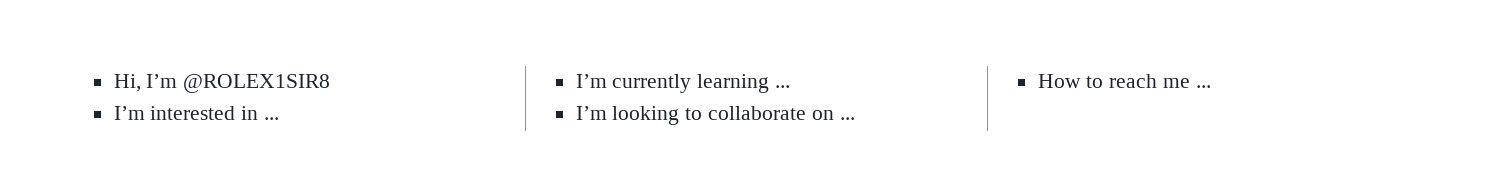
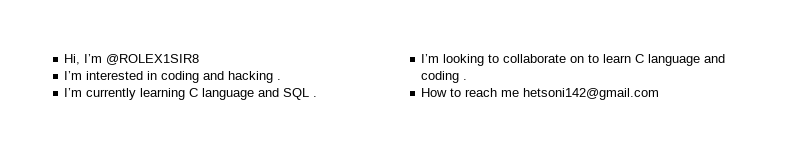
[264,117,280,120] ... -> [161,71,282,83] coding and hacking .
[775,85,791,88] ... -> [189,88,318,100] C language and SQL .
[839,117,855,120] ... -> [588,54,726,66] [421,71,468,83] to learn C language and coding .
[1195,85,1211,88] ... -> [523,88,660,100] hetsoni142@gmail.com

